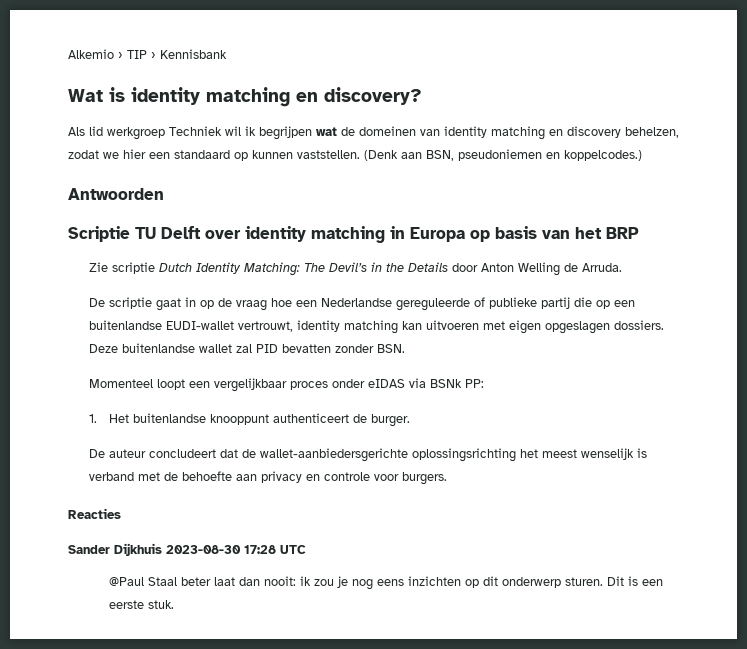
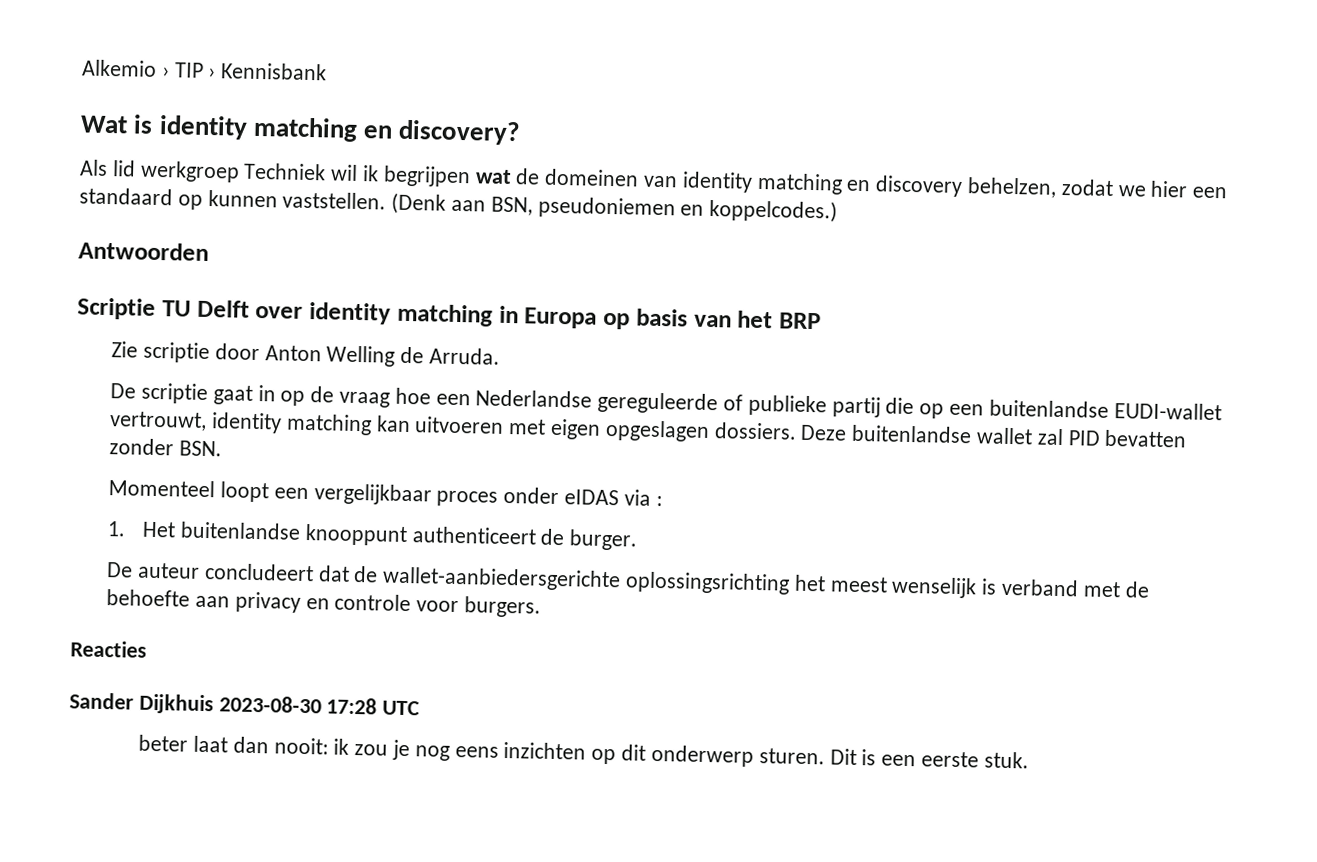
[158,262,448,276] Dutch Identity Matching: The Devil’s in the Details -> (210, 352) none
[429,379,484,388] BSNk PP: -> [655,495,663,507] :
[109,577,178,586] @Paul Staal -> (421, 708) none

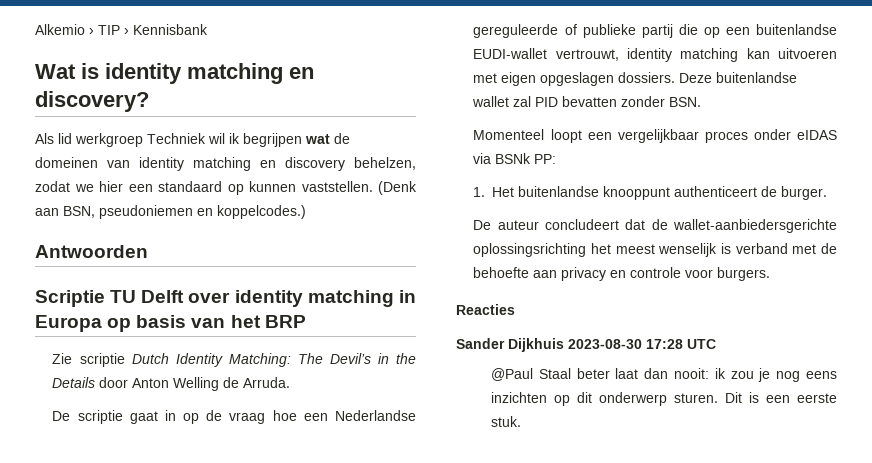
(210, 352) none -> [131,353,416,367] [52,377,96,388] Dutch Identity Matching: The Devil’s in the Details
[655,495,663,507] : -> [495,153,557,164] BSNk PP:
(421, 708) none -> [490,368,571,381] @Paul Staal

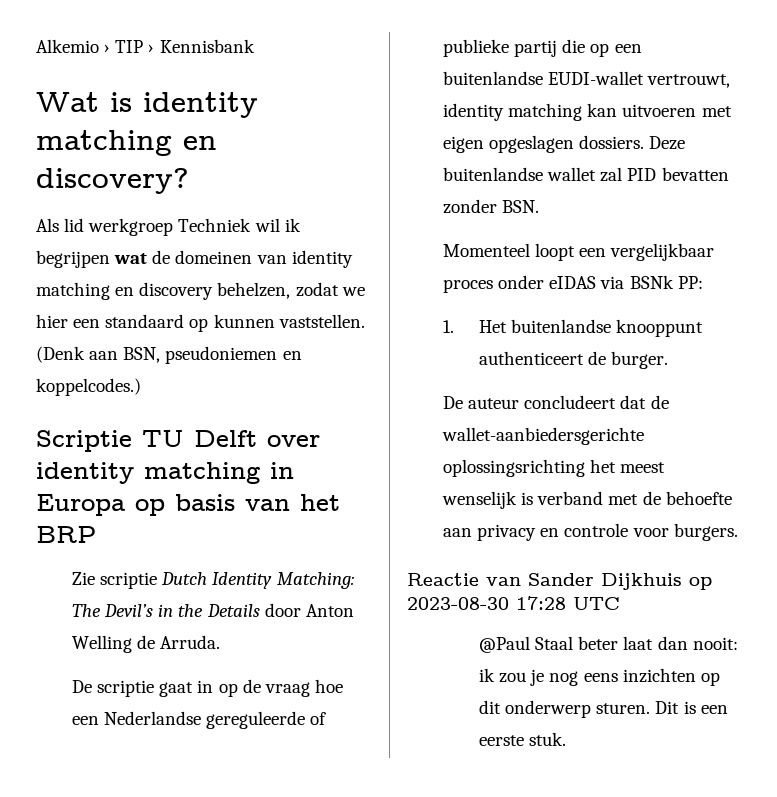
[35,245,148,258] // Antwoorden -> (141, 387) none
[456,304,515,315] Reacties // -> [407,573,521,586] Reactie van
(564, 345) none -> [689,577,712,590] op

